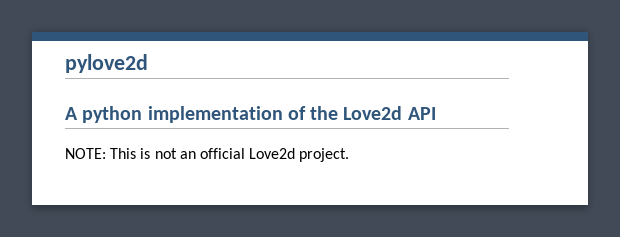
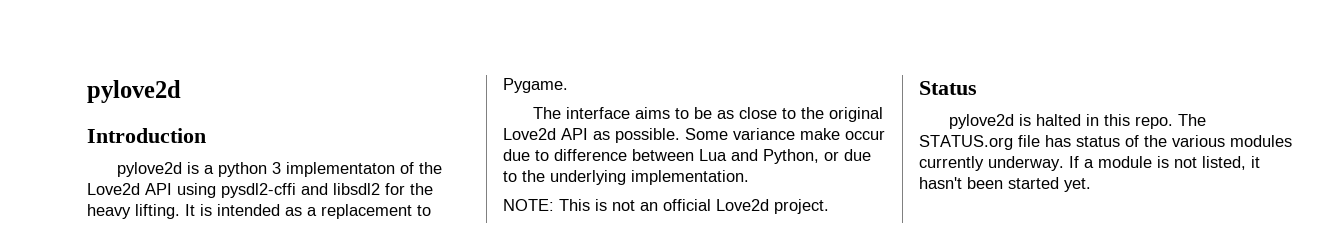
[65,106,436,123] A python implementation of the Love2d API -> [87,128,206,143] [116,162,442,177] [87,183,433,198] [87,204,431,219] [503,78,568,93] [532,107,883,122] [503,128,885,143] [503,149,871,164] [503,170,749,185] Introduction // pylove2d is a python 3 implementaton of the Love2d API using pysdl2-cffi and libsdl2 for the heavy lifting. It is intended as a replacement to Pygame. // The interface aims to be as close to the original Love2d API as possible. Some variance make occur due to difference between Lua and Python, or due to the underlying implementation.
(350, 155) none -> [919,81,977,95] [948,114,1206,129] [919,135,1292,150] [919,156,1260,171] [919,177,1091,192] // Status // pylove2d is halted in this repo. The STATUS.org file has status of the various modules currently underway. If a module is not listed, it hasn't been started yet.

